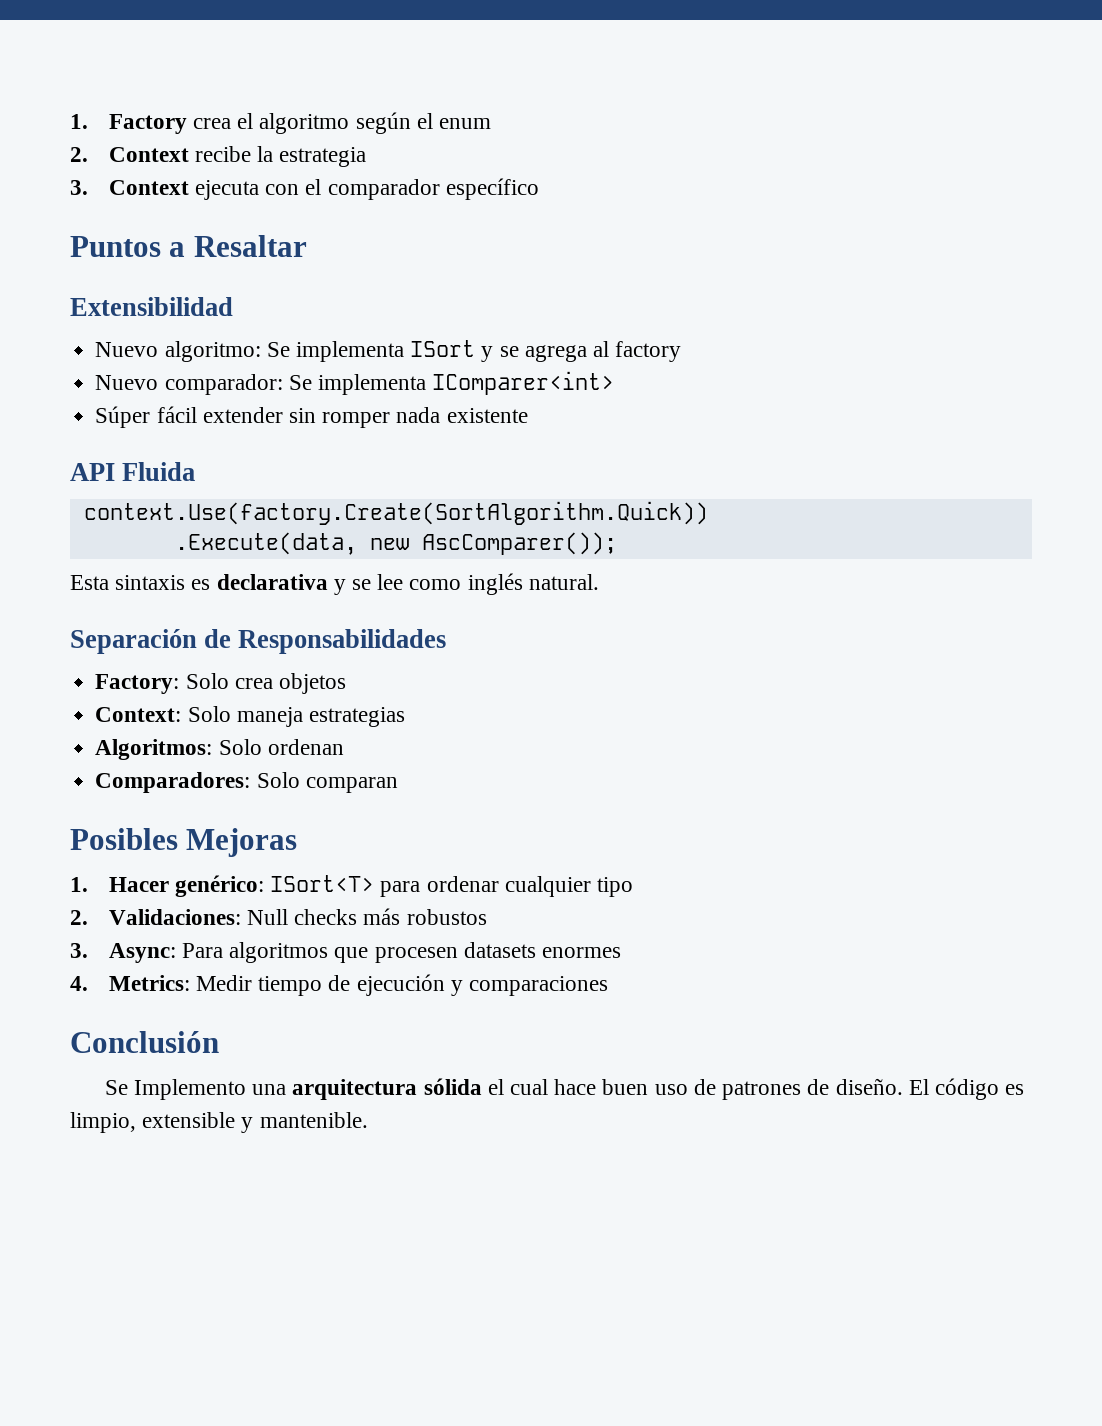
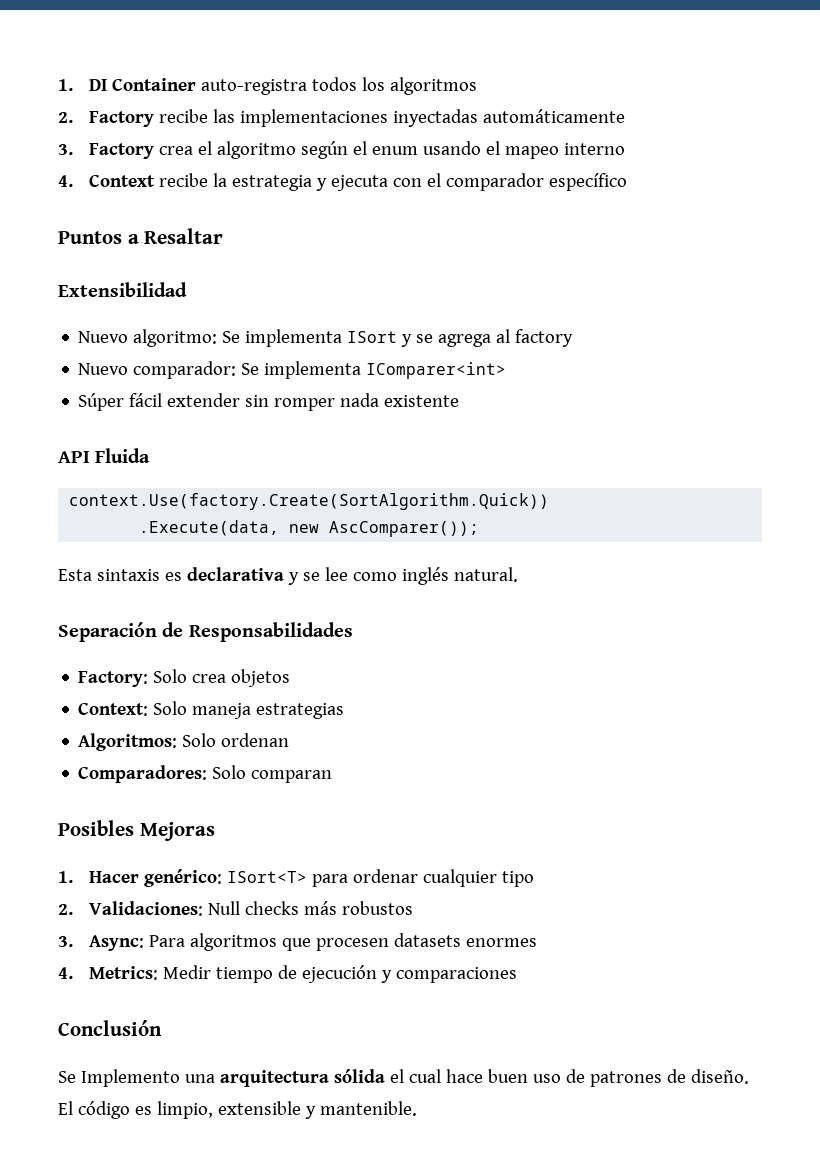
[70,114,88,129] 1. -> [58,77,478,95] [58,109,626,127] [58,144,73,155] 1. DI Container auto-registra todos los algoritmos // 2. Factory recibe las implementaciones inyectadas automáticamente // 3.
[70,147,88,162] // 2. -> [423,141,626,159] [58,175,73,187] usando el mapeo interno // 4.
[70,180,189,195] // 3. Context -> [316,178,328,191] y

